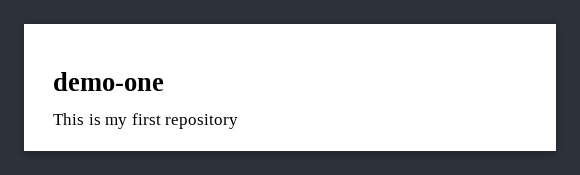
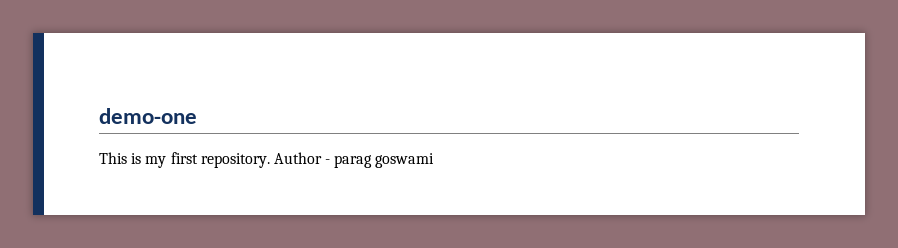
[165,114,239,129] repository -> [200,152,435,168] repository. Author - parag goswami

